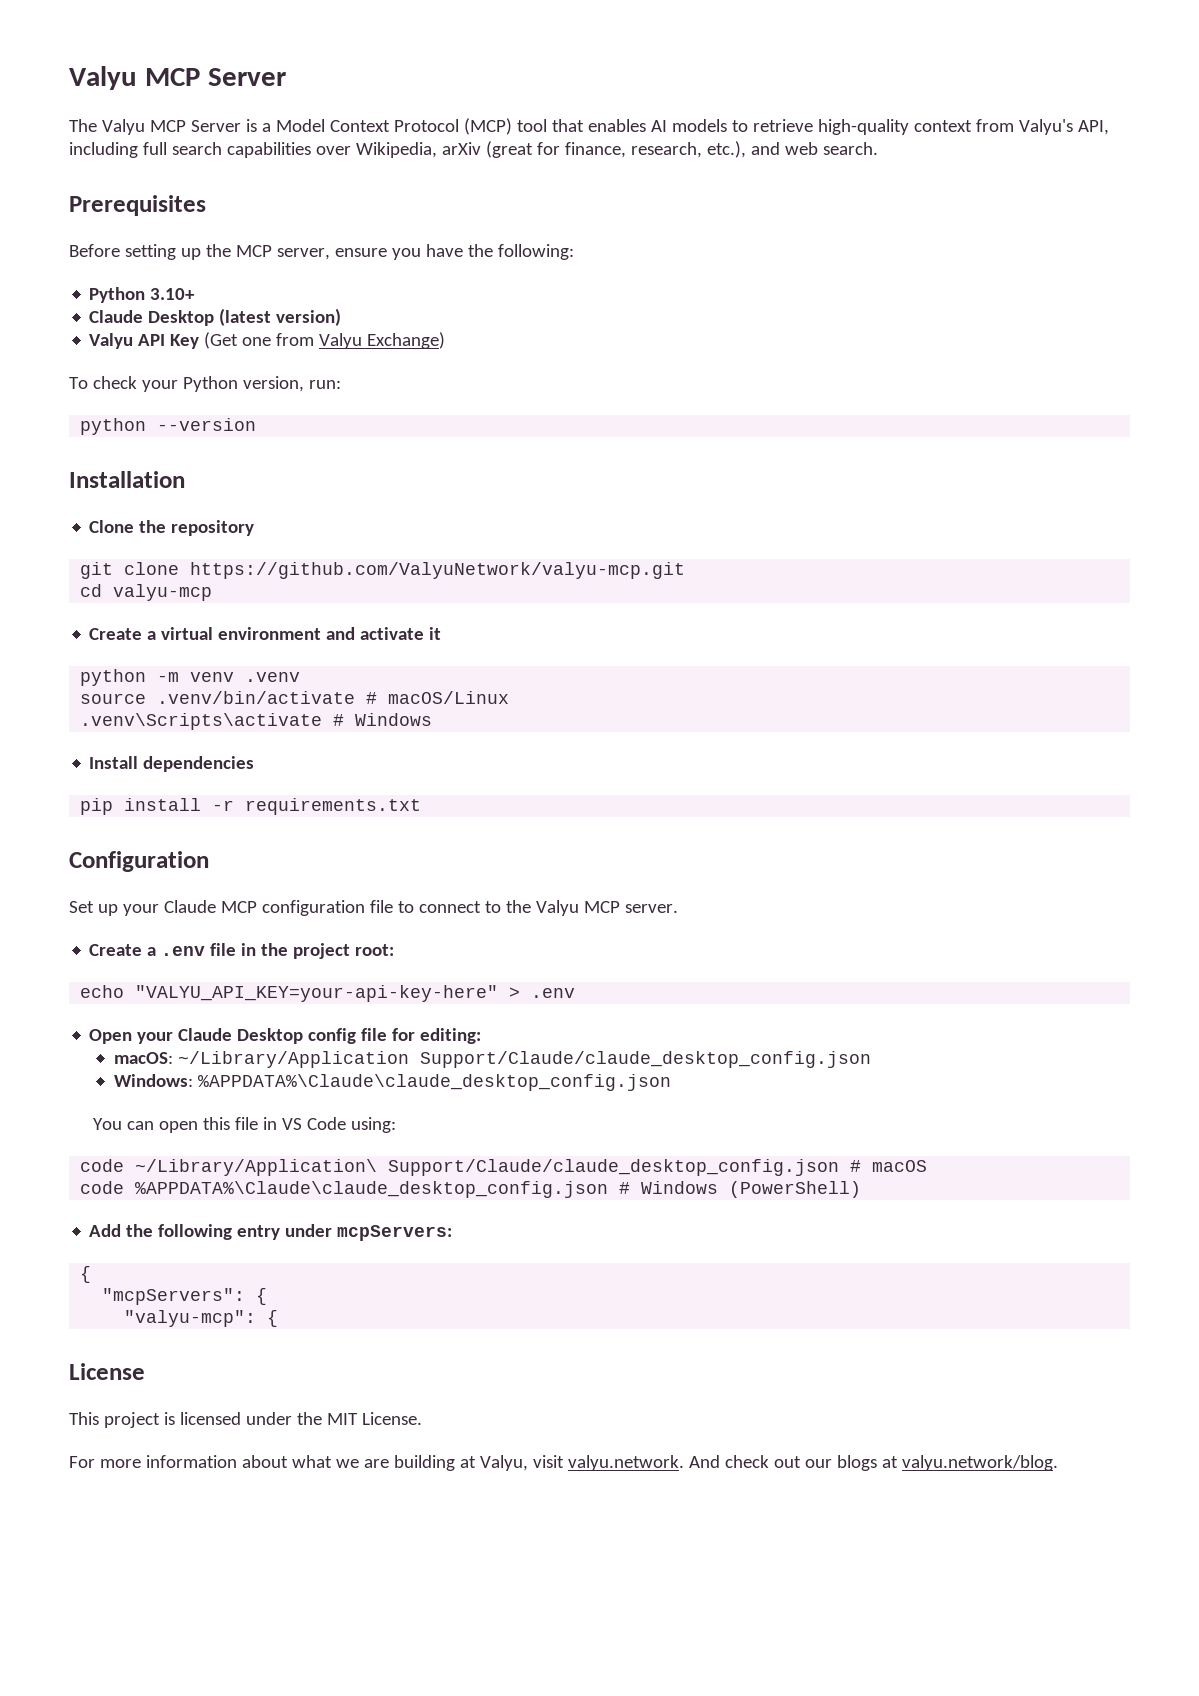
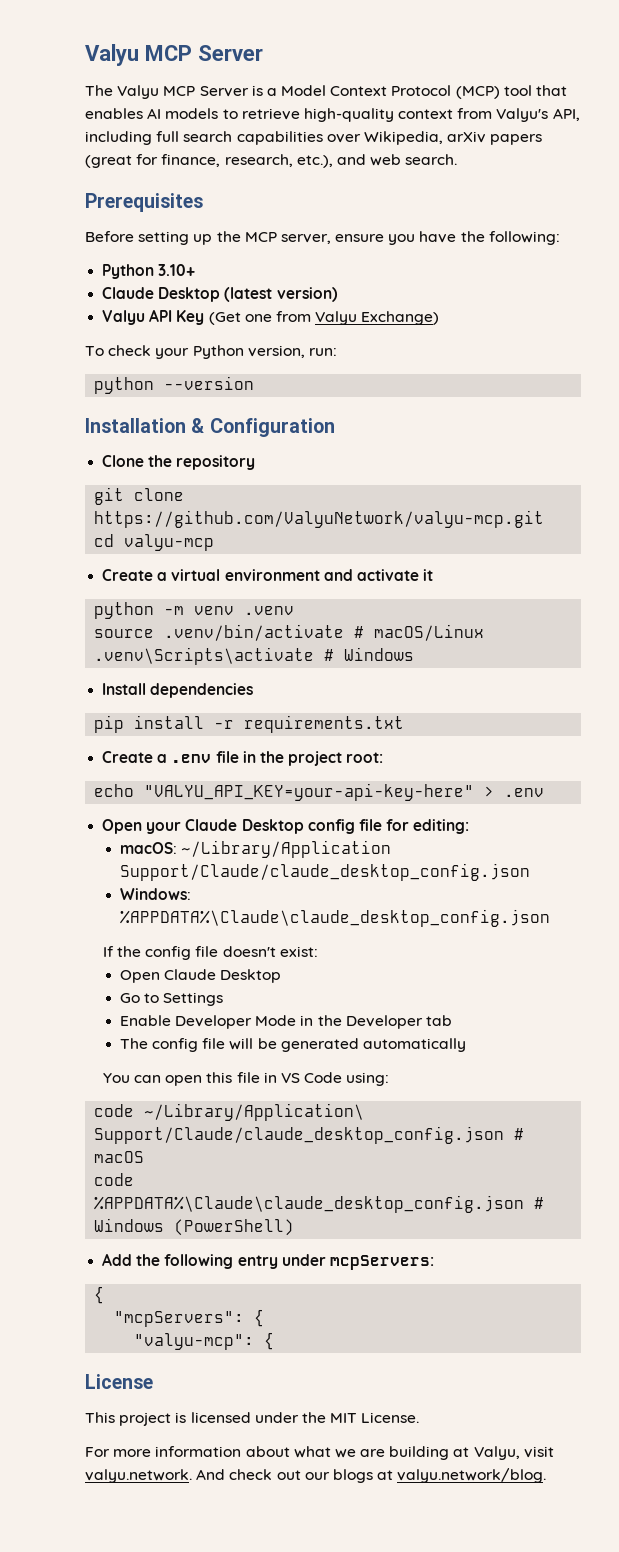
(481, 148) none -> [490,134,543,145] papers
(185, 479) none -> [191,418,335,437] & Configuration
[69,851,209,872] [69,900,678,916] // Configuration // Set up your Claude MCP configuration file to connect to the Valyu MCP server. -> (405, 724) none
(671, 1082) none -> [102,946,318,960] [119,969,282,983] [119,992,224,1006] [119,1015,452,1029] [119,1038,466,1052] // If the config file doesn't exist: // Open Claude Desktop // Go to Settings // Enable Developer Mode in the Developer tab // The config file will be generated automatically

